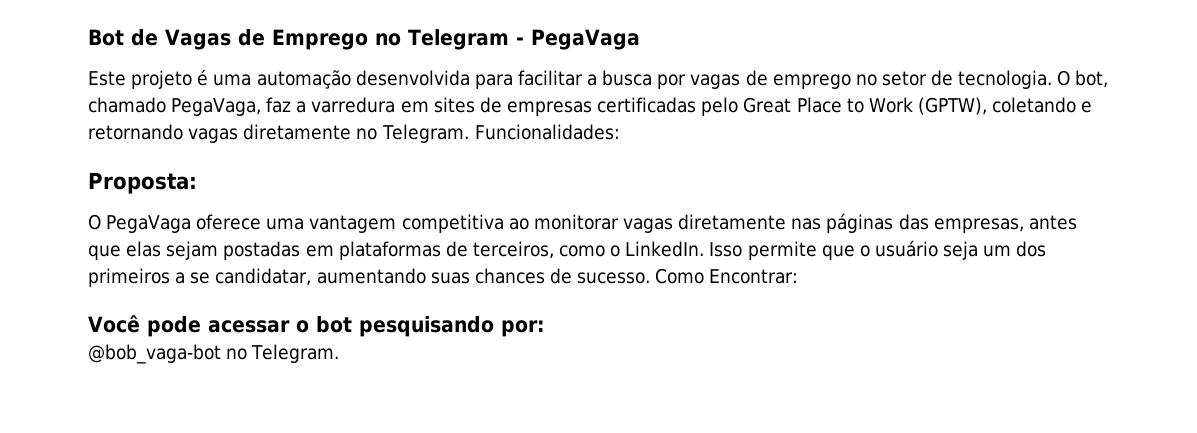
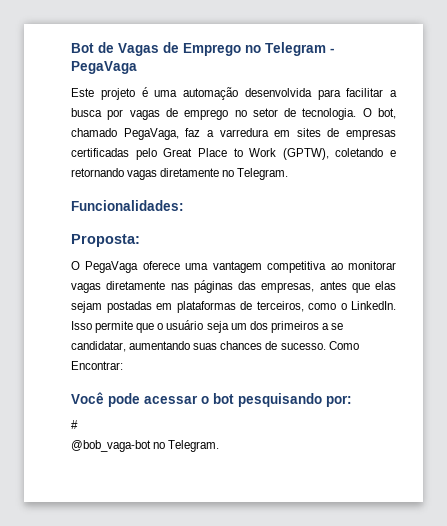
(470, 133) none -> (289, 174) //
(545, 328) none -> [71,420,78,429] // #

